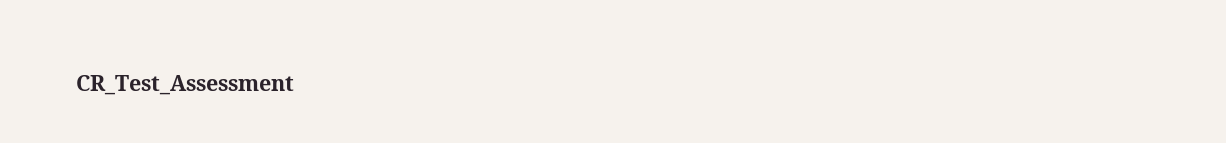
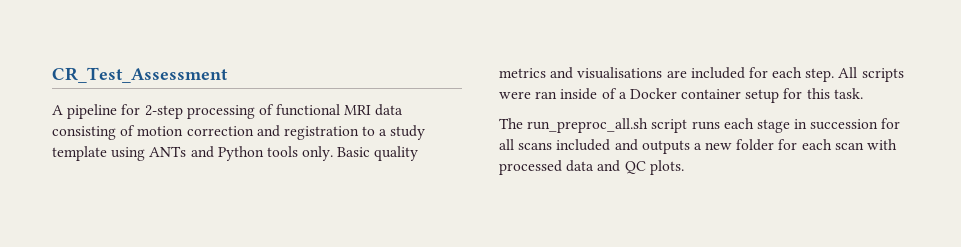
(294, 85) none -> [52,104,404,119] [52,125,426,140] [52,146,419,161] [499,67,904,82] [499,88,863,103] [499,118,901,133] [499,139,898,154] [499,160,684,175] // A pipeline for 2-step processing of functional MRI data consisting of motion correction and registration to a study template using ANTs and Python tools only. Basic quality metrics and visualisations are included for each step. All scripts were ran inside of a Docker container setup for this task. // The run_preproc_all.sh script runs each stage in succession for all scans included and outputs a new folder for each scan with processed data and QC plots.

